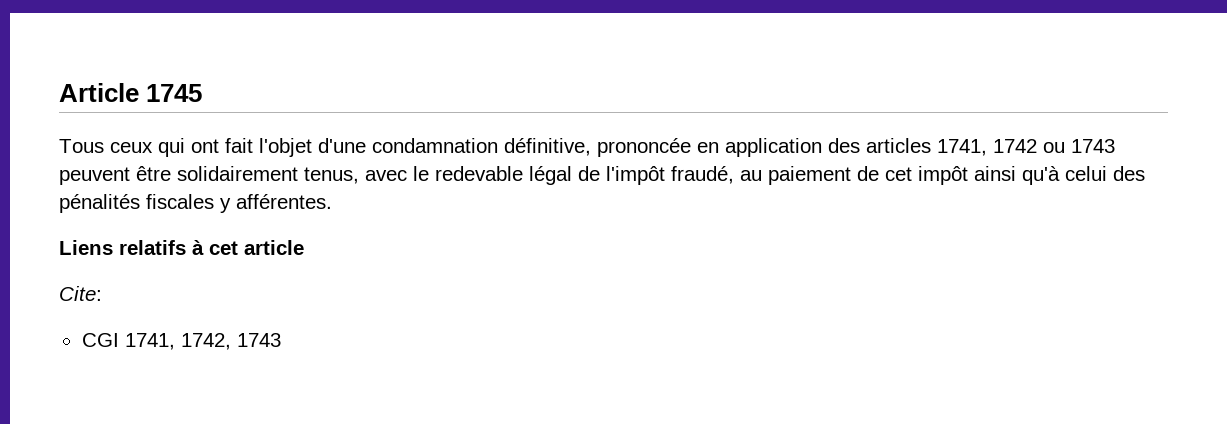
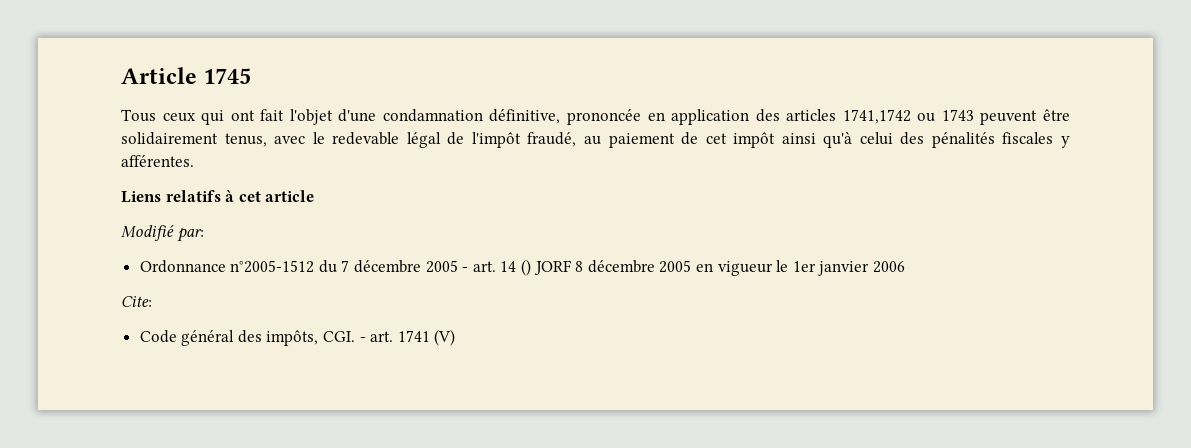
[937,139,1037,156] 1741, 1742 -> [842,109,911,124] 1741,1742
[59,286,102,301] [81,333,281,350] Cite: // CGI 1741, 1742, 1743 -> [121,225,204,242] [139,259,905,276] [121,296,152,307] [139,329,456,346] Modifié par: // Ordonnance n°2005-1512 du 7 décembre 2005 - art. 14 () JORF 8 décembre 2005 en vigueur le 1er janvier 2006 // Cite: // Code général des impôts, CGI. - art. 1741 (V)

